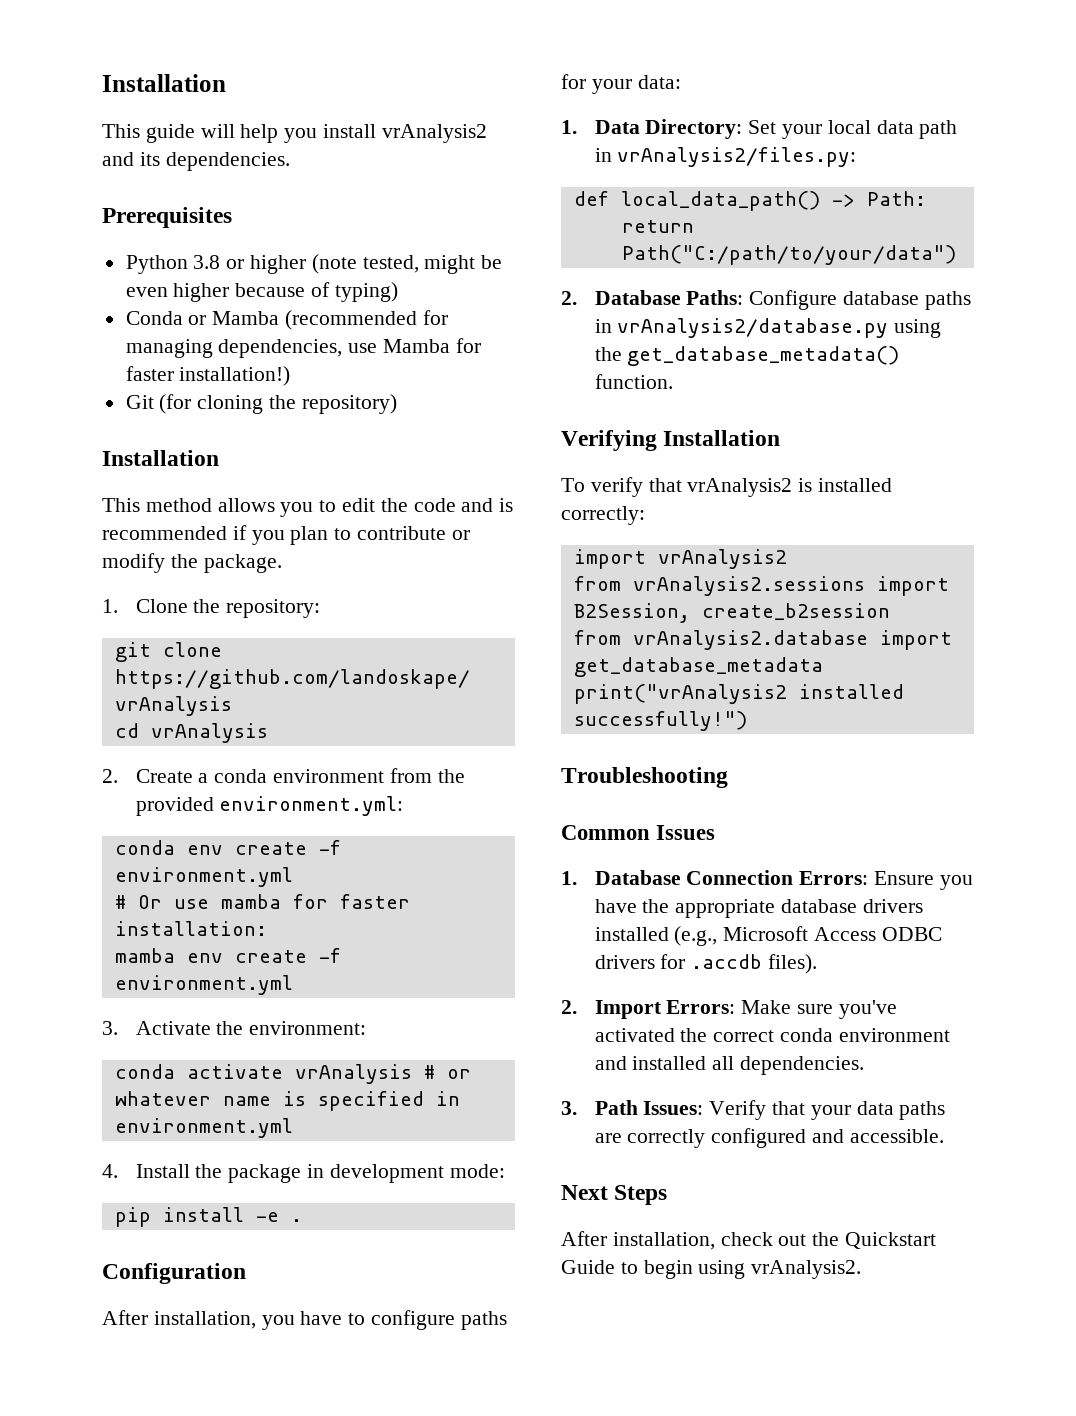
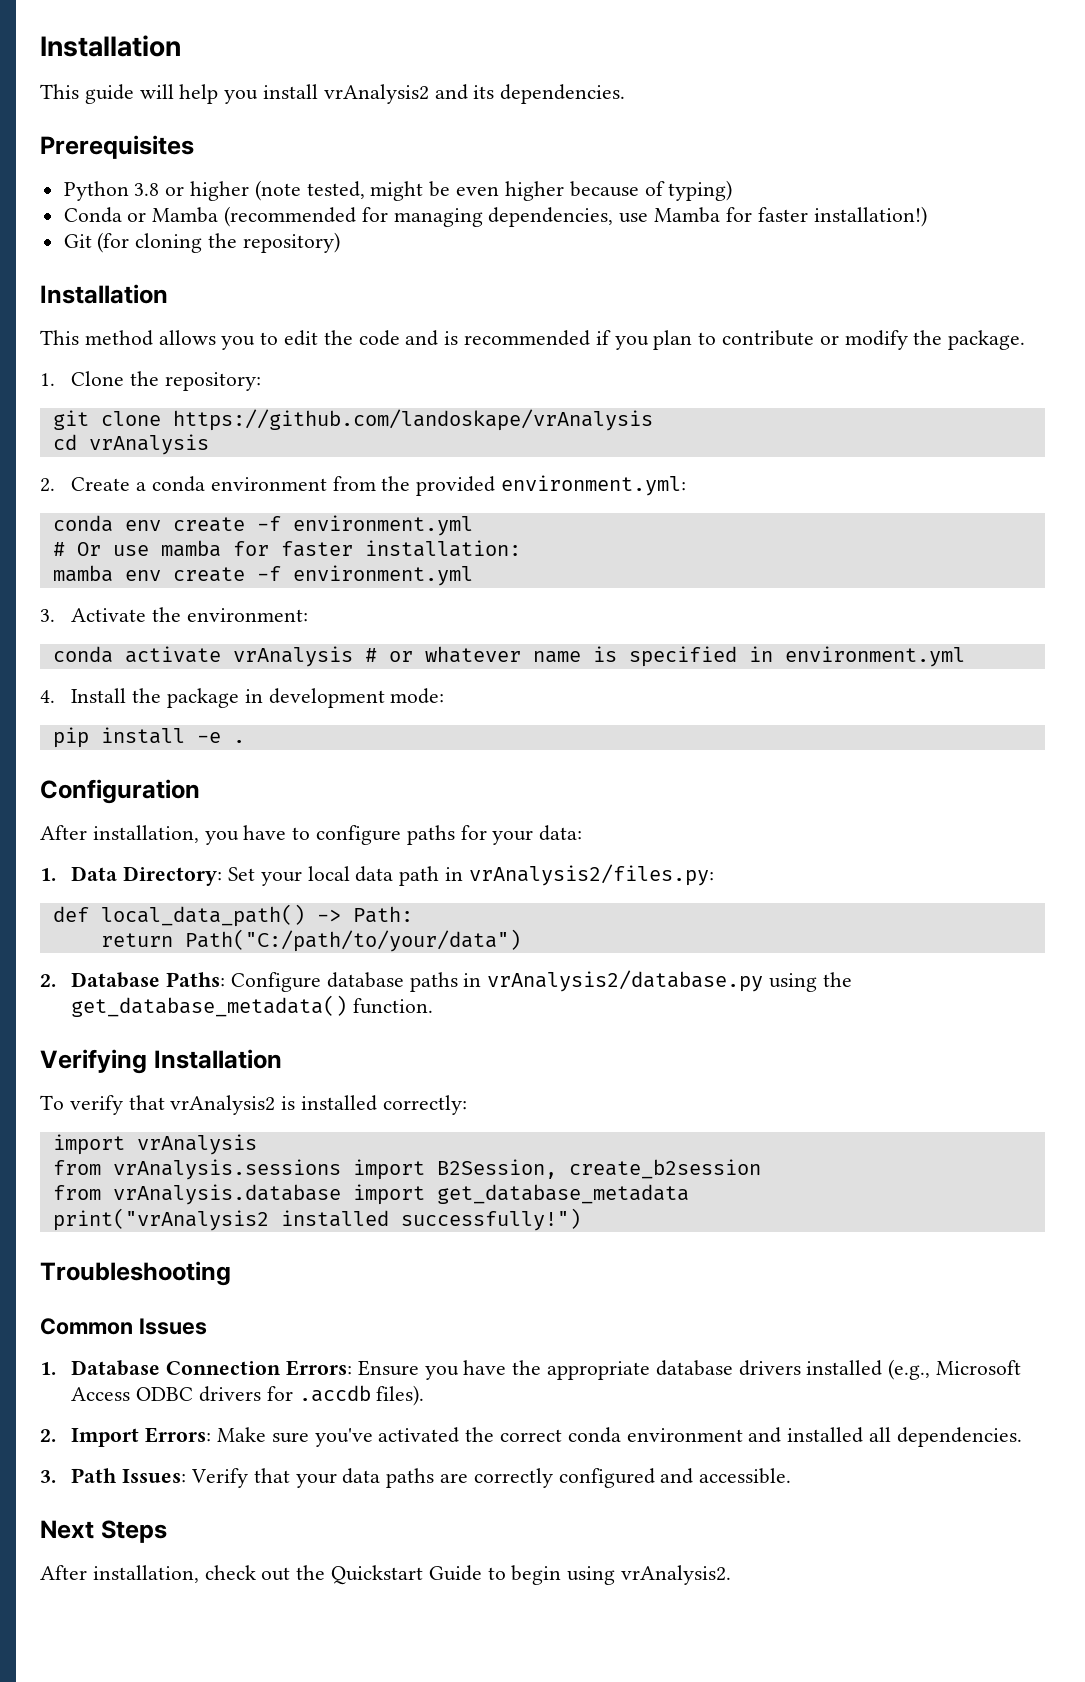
[657,549,787,569] [573,576,865,596] vrAnalysis2 // from vrAnalysis2.sessions -> [136,1134,257,1155] [52,1159,341,1180] vrAnalysis // from vrAnalysis.sessions
[632,630,868,650] vrAnalysis2.database -> [112,1184,341,1205] vrAnalysis.database

